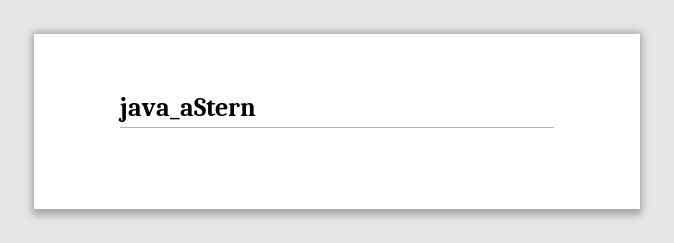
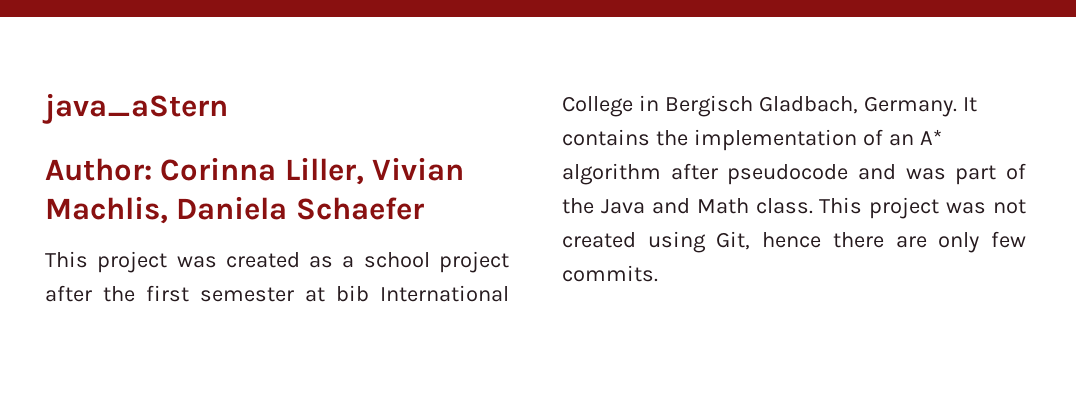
(256, 109) none -> [45,157,465,185] [45,196,424,224] [45,251,509,273] [45,285,509,302] [562,95,977,117] [562,129,942,151] [562,163,1026,185] [562,197,1026,219] [562,231,1026,253] [562,265,658,282] // Author: Corinna Liller, Vivian Machlis, Daniela Schaefer // This project was created as a school project after the first semester at bib International College in Bergisch Gladbach, Germany. It contains the implementation of an A* algorithm after pseudocode and was part of the Java and Math class. This project was not created using Git, hence there are only few commits.

